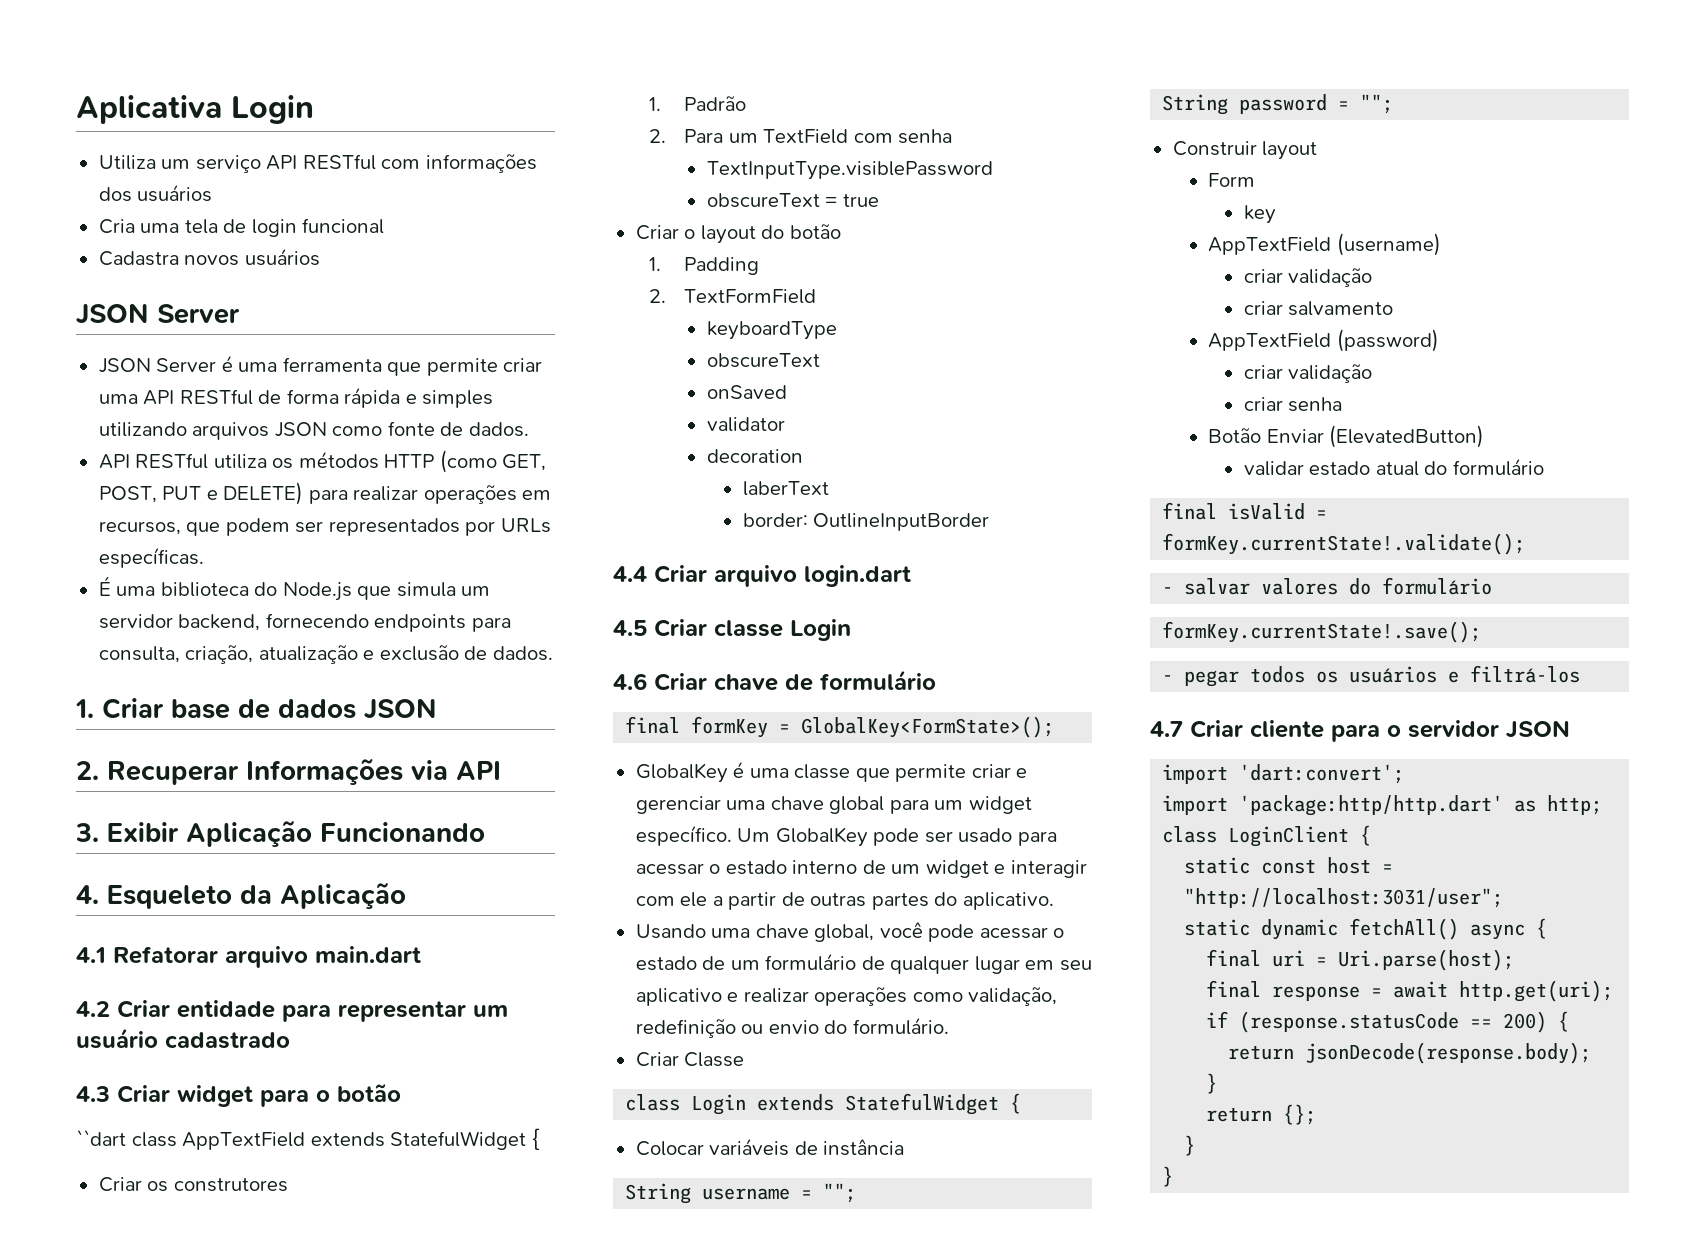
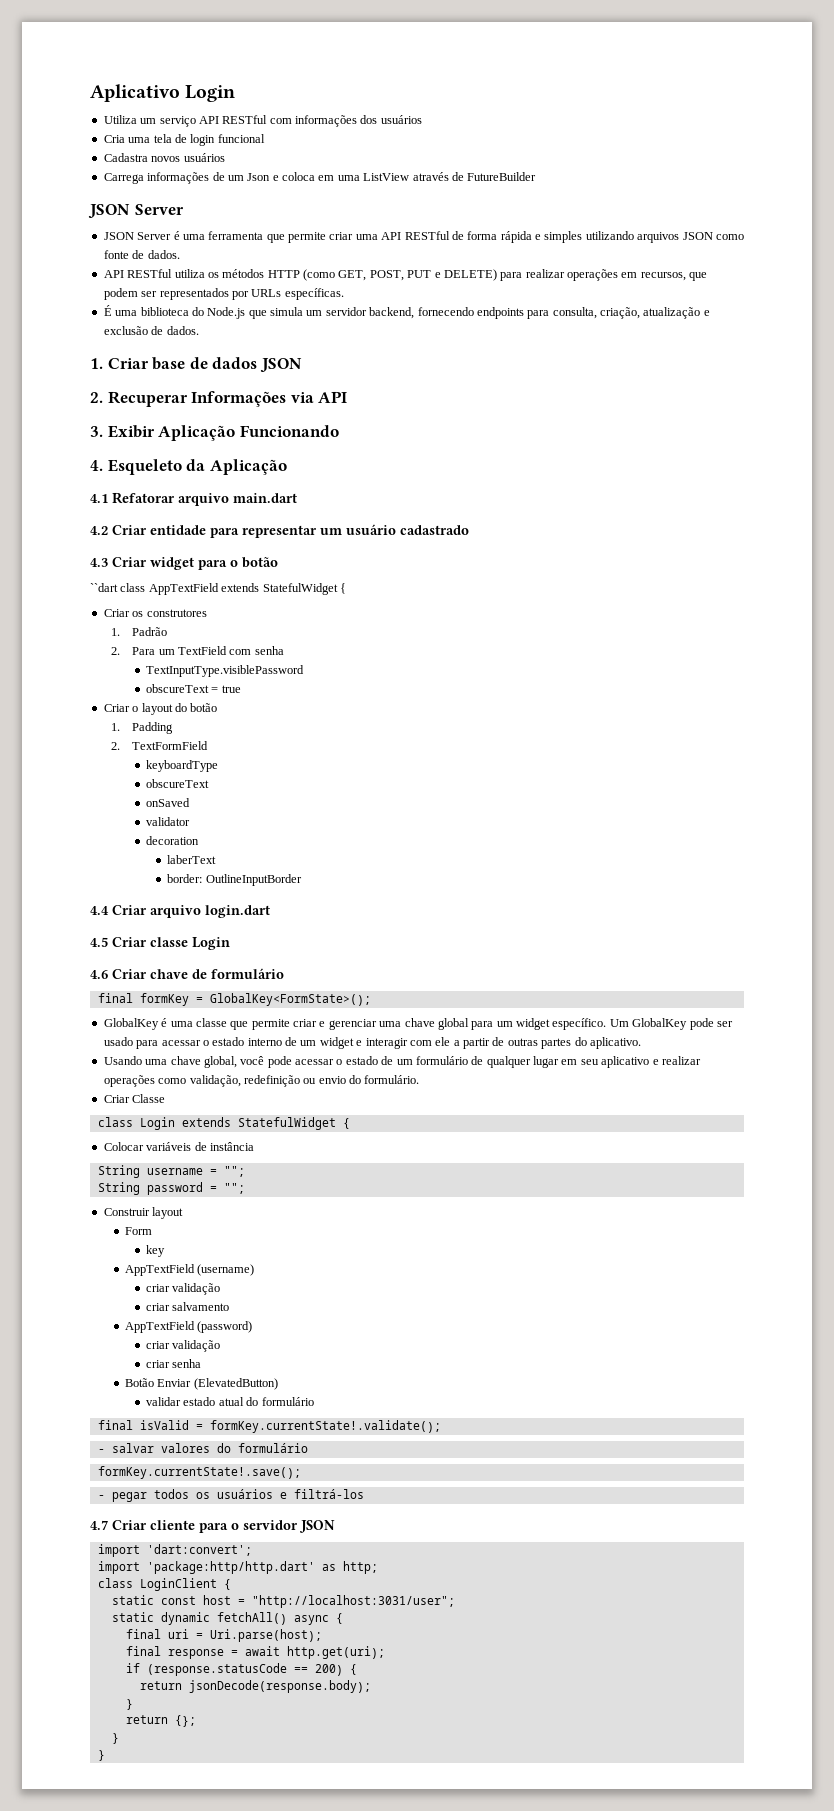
[76,95,222,124] Aplicativa -> [90,84,180,102] Aplicativo
(320, 257) none -> [103,172,537,184] // Carrega informações de um Json e coloca em uma ListView através de FutureBuilder

